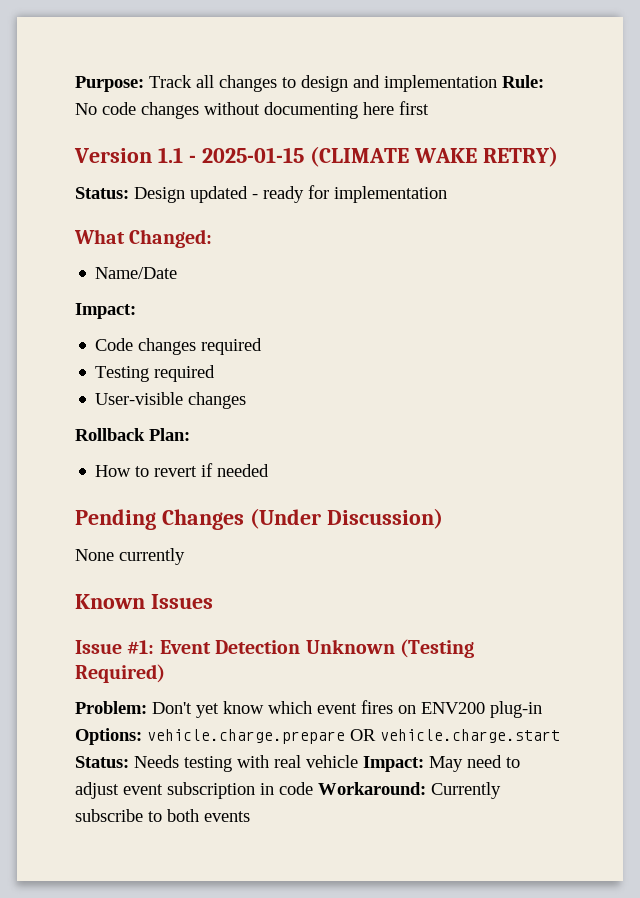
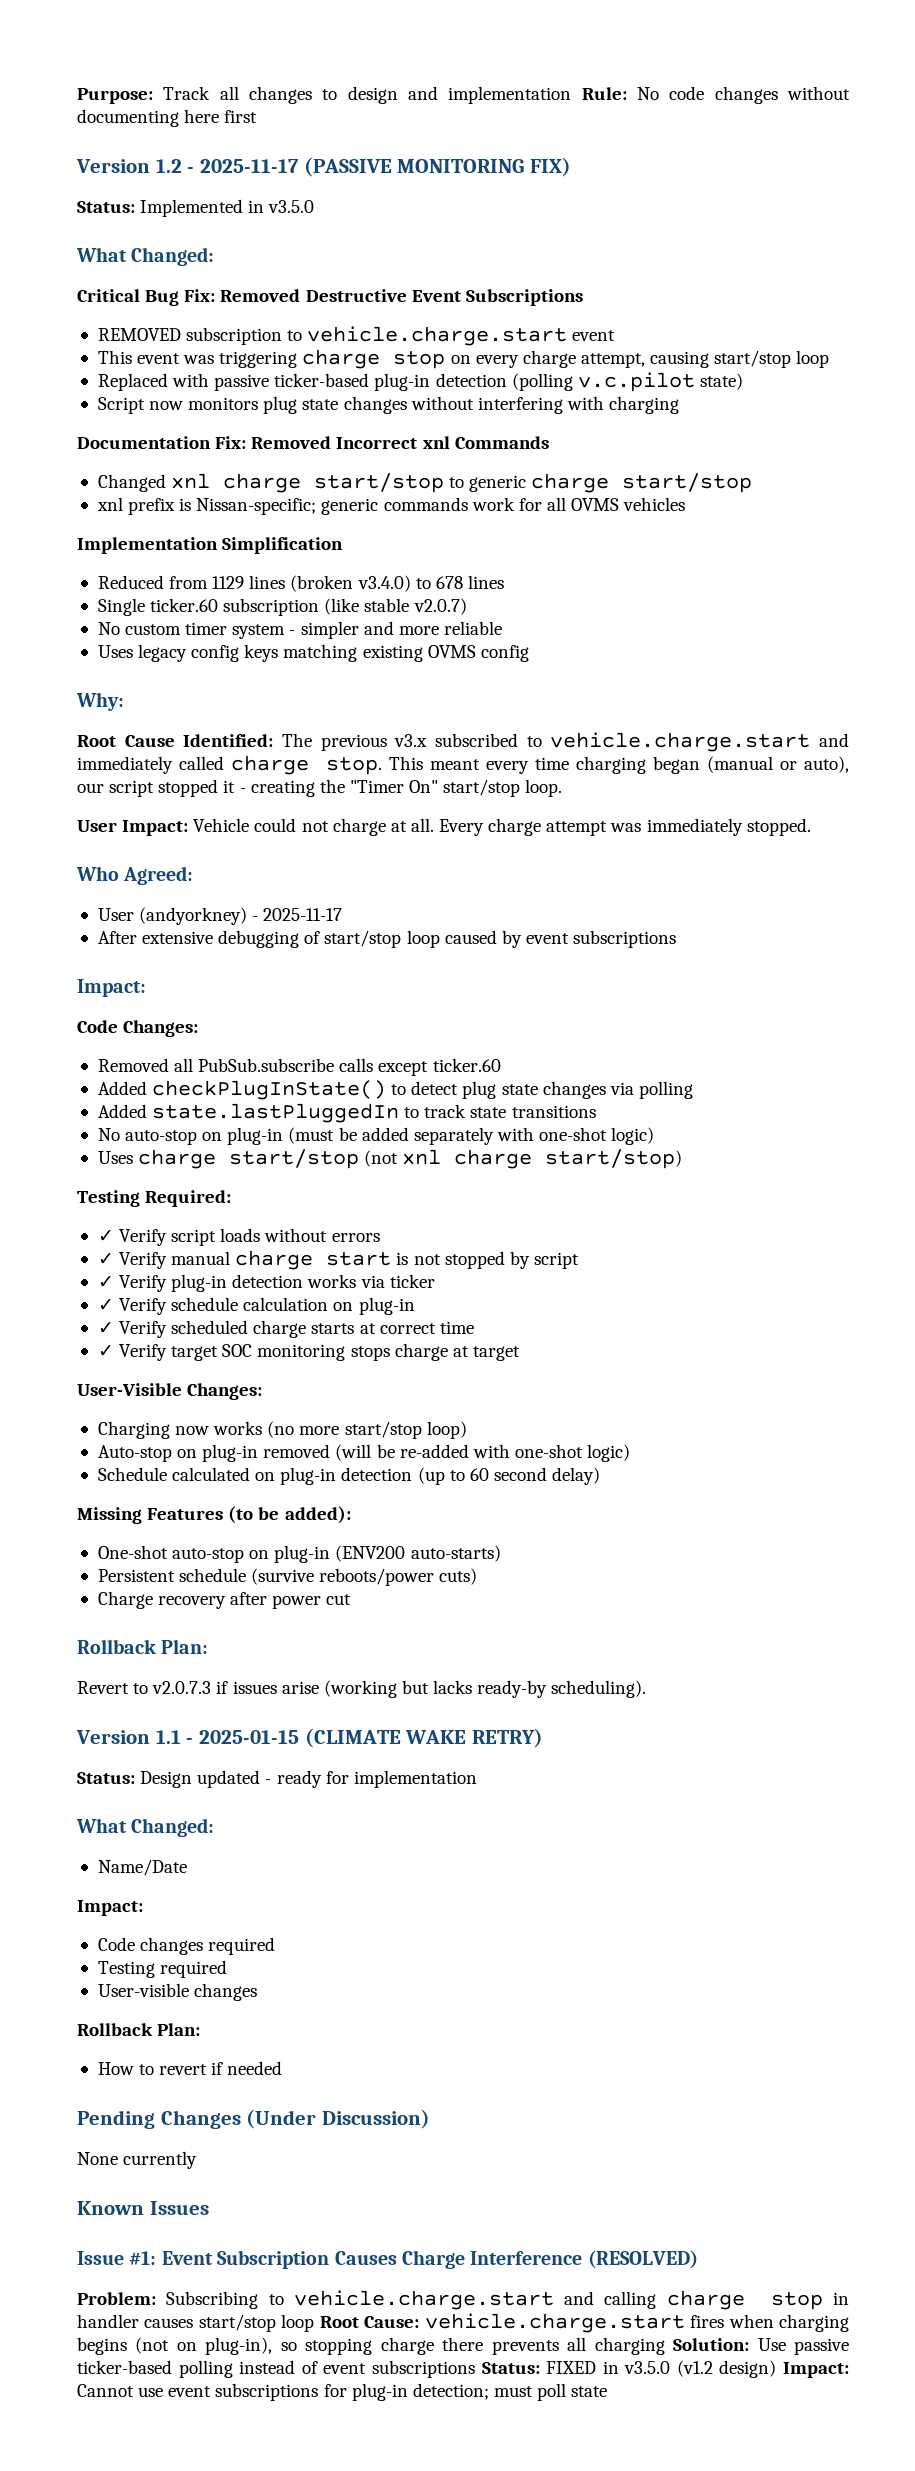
(429, 108) none -> [76,157,572,177] [77,199,315,217] [76,247,215,266] [77,289,583,306] [97,326,616,346] [97,349,830,369] [97,372,743,392] [97,396,680,414] [77,436,549,449] [97,473,753,493] [96,497,686,515] [77,537,344,554] [97,575,504,592] [97,598,467,616] [97,621,502,639] [97,644,529,662] [76,692,124,711] [77,732,850,752] [77,755,849,775] [77,779,563,797] [77,818,811,836] [76,866,194,885] [97,907,343,925] [97,930,677,948] [77,979,146,997] [77,1020,199,1037] [97,1058,501,1076] [97,1080,693,1100] [97,1103,596,1123] [97,1127,655,1145] [97,1149,683,1169] [77,1190,232,1207] [97,1228,380,1246] [97,1250,579,1270] [97,1274,435,1292] [97,1297,415,1315] [97,1320,474,1338] [97,1343,520,1361] [77,1383,263,1400] [97,1421,467,1439] [97,1444,631,1462] [97,1467,601,1485] [77,1506,351,1524] [97,1545,501,1563] [97,1568,478,1586] [97,1591,352,1609] [77,1639,209,1654] [77,1680,647,1698] // Version 1.2 - 2025-11-17 (PASSIVE MONITORING FIX) // Status: Implemented in v3.5.0 // What Changed: // Critical Bug Fix: Removed Destructive Event Subscriptions // REMOVED subscription to vehicle.charge.start event // This event was triggering charge stop on every charge attempt, causing start/stop loop // Replaced with passive ticker-based plug-in detection (polling v.c.pilot state) // Script now monitors plug state changes without interfering with charging // Documentation Fix: Removed Incorrect xnl Commands // Changed xnl charge start/stop to generic charge start/stop // xnl prefix is Nissan-specific; generic commands work for all OVMS vehicles // Implementation Simplification // Reduced from 1129 lines (broken v3.4.0) to 678 lines // Single ticker.60 subscription (like stable v2.0.7) // No custom timer system - simpler and more reliable // Uses legacy config keys matching existing OVMS config // Why: // Root Cause Identified: The previous v3.x subscribed to vehicle.charge.start and immediately called charge stop. This meant every time charging began (manual or auto), our script stopped it - creating the "Timer On" start/stop loop. // User Impact: Vehicle could not charge at all. Every charge attempt was immediately stopped. // Who Agreed: // User (andyorkney) - 2025-11-17 // After extensive debugging of start/stop loop caused by event subscriptions // Impact: // Code Changes: // Removed all PubSub.subscribe calls except ticker.60 // Added checkPlugInState() to detect plug state changes via polling // Added state.lastPluggedIn to track state transitions // No auto-stop on plug-in (must be added separately with one-shot logic) // Uses charge start/stop (not xnl charge start/stop) // Testing Required: // ✓ Verify script loads without errors // ✓ Verify manual charge start is not stopped by script // ✓ Verify plug-in detection works via ticker // ✓ Verify schedule calculation on plug-in // ✓ Verify scheduled charge starts at correct time // ✓ Verify target SOC monitoring stops charge at target // User-Visible Changes: // Charging now works (no more start/stop loop) // Auto-stop on plug-in removed (will be re-added with one-shot logic) // Schedule calculated on plug-in detection (up to 60 second delay) // Missing Features (to be added): // One-shot auto-stop on plug-in (ENV200 auto-starts) // Persistent schedule (survive reboots/power cuts) // Charge recovery after power cut // Rollback Plan: // Revert to v2.0.7.3 if issues arise (working but lacks ready-by scheduling).
[215,639,474,658] [75,664,165,683] [75,700,542,718] [75,728,560,745] [75,755,520,772] [75,782,501,799] [75,809,250,822] Detection Unknown (Testing Required) // Problem: Don't yet know which event fires on ENV200 plug-in Options: vehicle.charge.prepare OR vehicle.charge.start Status: Needs testing with real vehicle Impact: May need to adjust event subscription in code Workaround: Currently subscribe to both events -> [217,2250,698,2269] [77,2290,850,2310] [77,2313,850,2333] [77,2337,849,2355] [77,2360,850,2378] [77,2383,608,2401] Subscription Causes Charge Interference (RESOLVED) // Problem: Subscribing to vehicle.charge.start and calling charge stop in handler causes start/stop loop Root Cause: vehicle.charge.start fires when charging begins (not on plug-in), so stopping charge there prevents all charging Solution: Use passive ticker-based polling instead of event subscriptions Status: FIXED in v3.5.0 (v1.2 design) Impact: Cannot use event subscriptions for plug-in detection; must poll state

